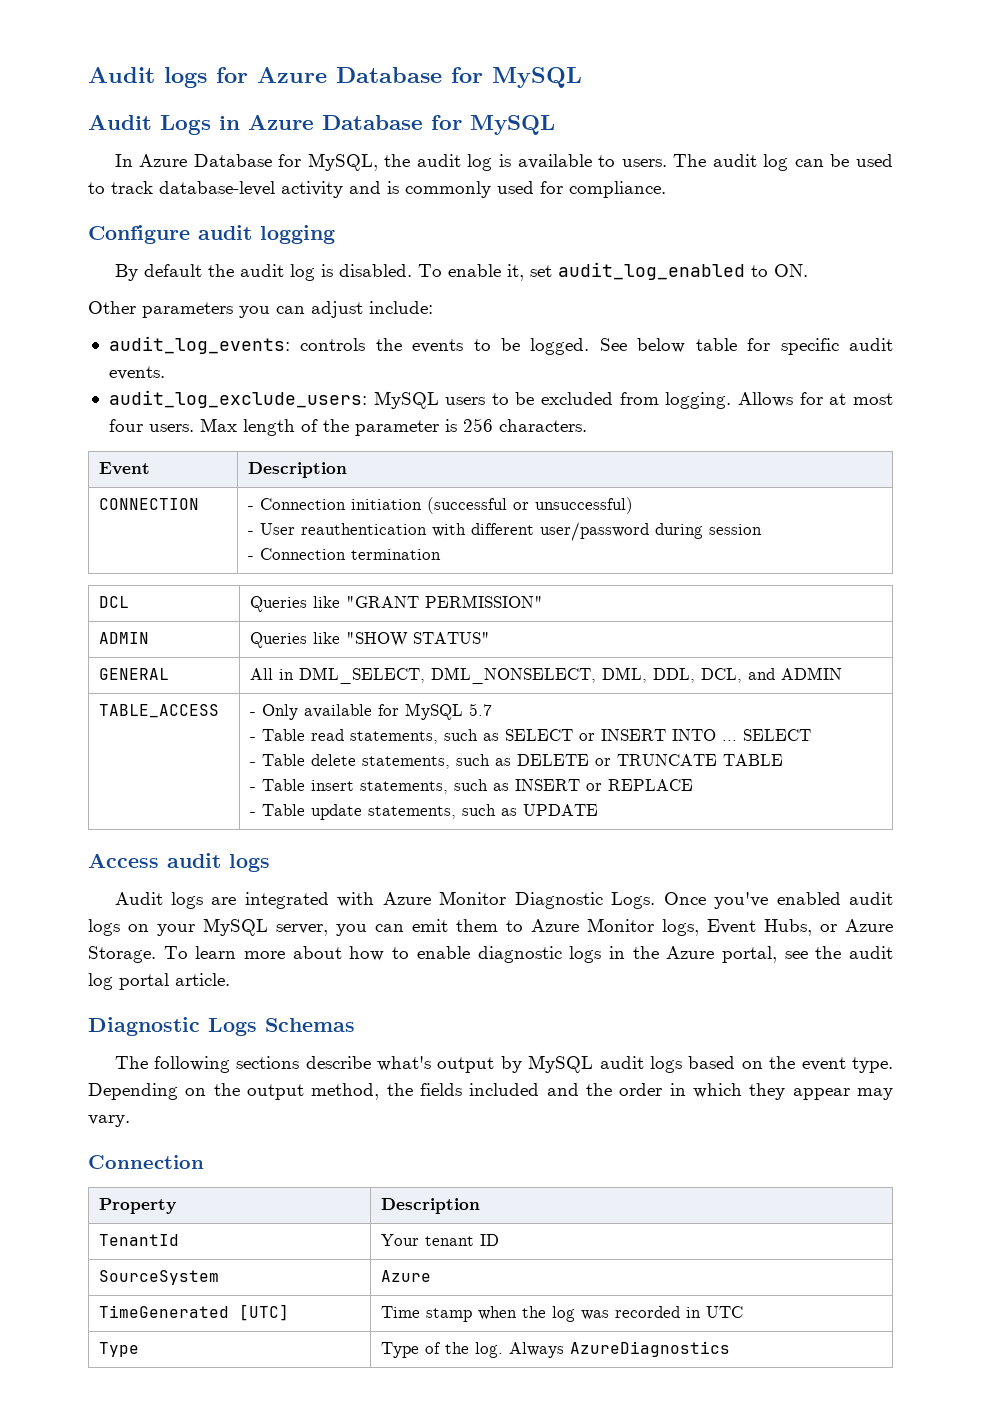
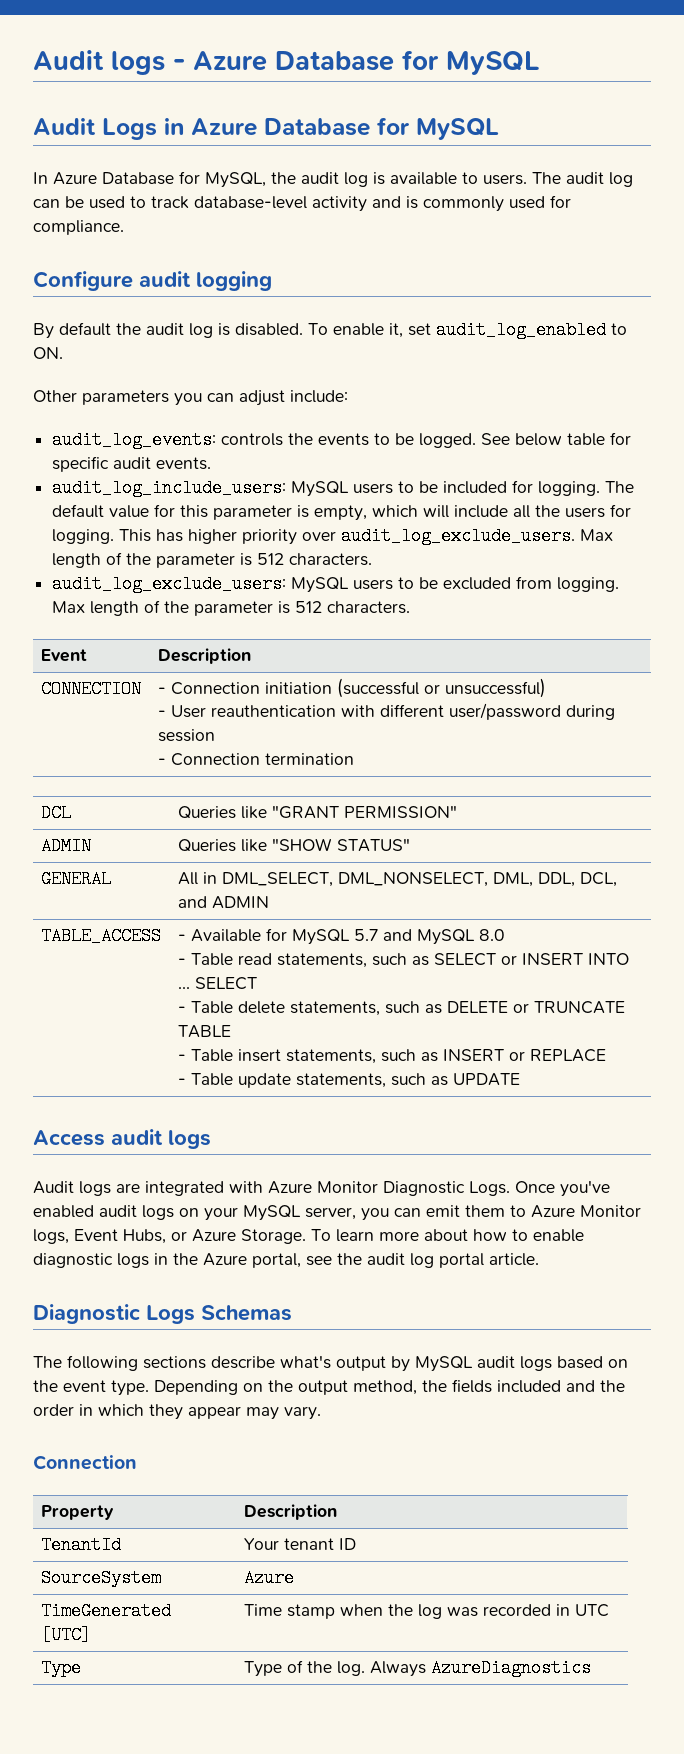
[88,67,248,88] Audit logs for -> [33,50,185,75] Audit logs -
(165, 373) none -> [52,479,635,497] [52,504,632,521] [52,527,614,545] [52,552,373,568] // audit_log_include_users: MySQL users to be included for logging. The default value for this parameter is empty, which will include all the users for logging. This has higher priority over audit_log_exclude_users. Max length of the parameter is 512 characters.
[738,392,893,407] [108,418,493,436] Allows for at most four users. Max length of the parameter is 256 -> [52,600,323,616] Max length of the parameter is 512
[261,704,372,720] Only available -> [191,929,262,942] Available
(492, 709) none -> [383,929,506,945] and MySQL 8.0

